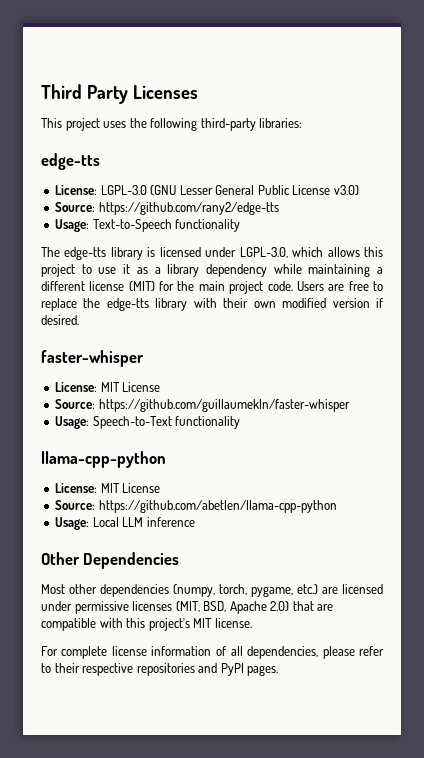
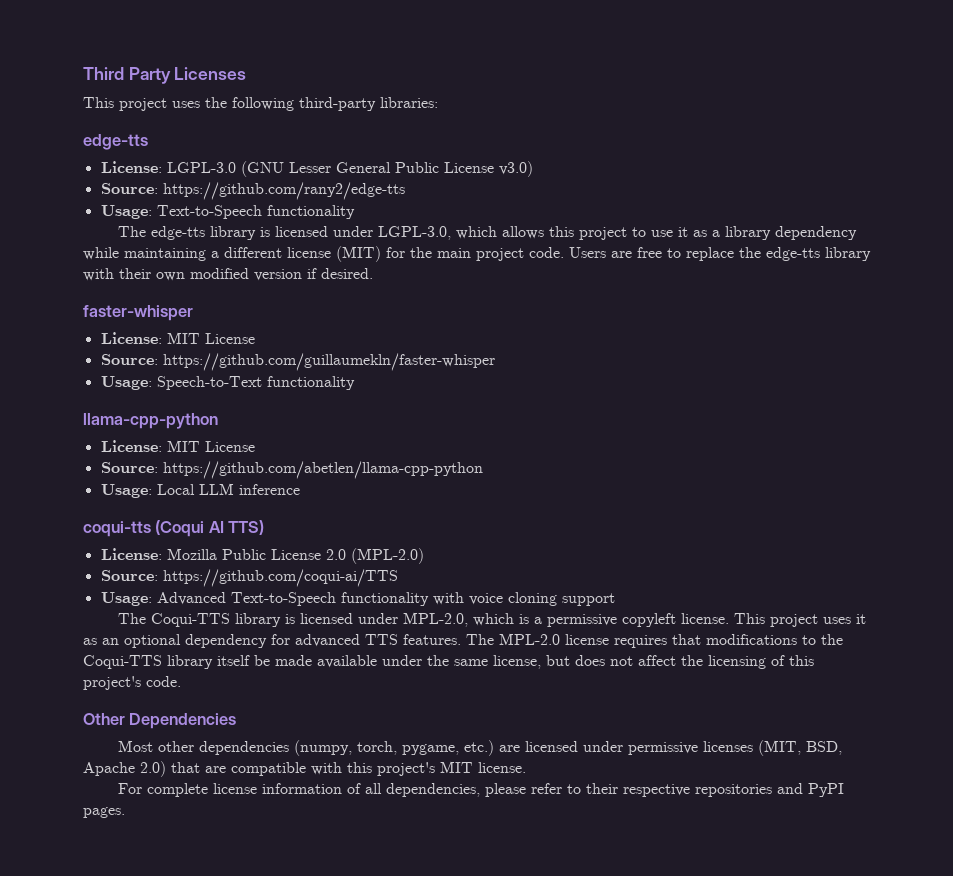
(195, 522) none -> [83,520,265,537] [100,548,424,564] [100,569,398,587] [100,592,615,606] [118,612,867,627] [83,633,843,648] [83,655,814,669] [83,676,181,690] // coqui-tts (Coqui AI TTS) // License: Mozilla Public License 2.0 (MPL-2.0) // Source: https://github.com/coqui-ai/TTS // Usage: Advanced Text-to-Speech functionality with voice cloning support // The Coqui-TTS library is licensed under MPL-2.0, which is a permissive copyleft license. This project uses it as an optional dependency for advanced TTS features. The MPL-2.0 license requires that modifications to the Coqui-TTS library itself be made available under the same license, but does not affect the licensing of this project's code.

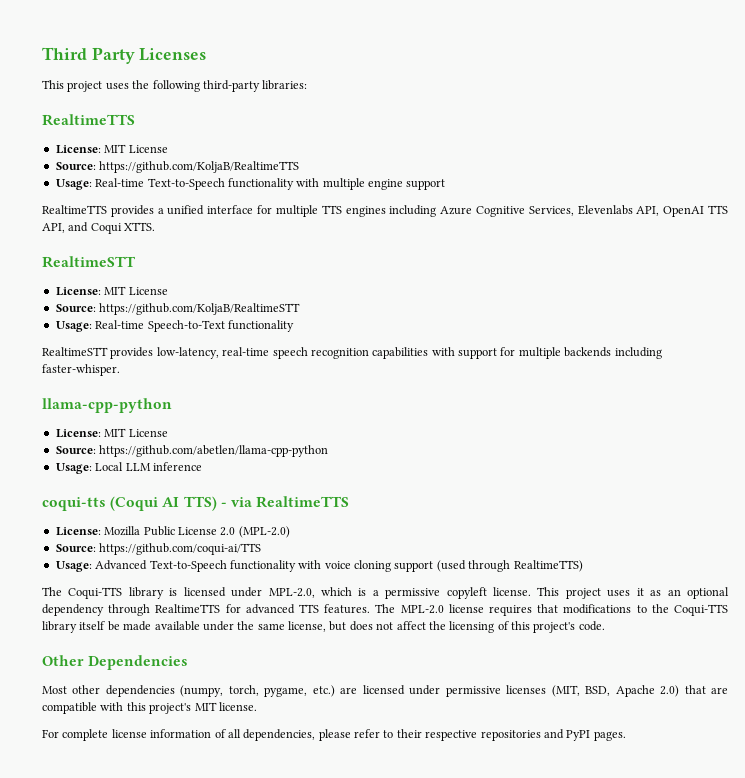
[83,134,148,150] [100,161,533,177] [100,182,405,200] [100,205,355,219] [118,226,858,240] [83,246,871,262] [83,268,373,281] [83,305,193,321] [100,332,255,344] [100,353,495,371] [100,376,355,390] edge-tts // License: LGPL-3.0 (GNU Lesser General Public License v3.0) // Source: https://github.com/rany2/edge-tts // Usage: Text-to-Speech functionality // The edge-tts library is licensed under LGPL-3.0, which allows this project to use it as a library dependency while maintaining a different license (MIT) for the main project code. Users are free to replace the edge-tts library with their own modified version if desired. // faster-whisper // License: MIT License // Source: https://github.com/guillaumekln/faster-whisper // Usage: Speech-to-Text functionality -> [42,114,135,126] [55,144,168,154] [55,161,300,173] [55,178,446,190] [42,205,728,217] [42,222,156,234] [42,256,135,268] [55,286,168,296] [55,303,301,315] [55,320,294,332] [42,347,662,359] [42,364,120,376] RealtimeTTS // License: MIT License // Source: https://github.com/KoljaB/RealtimeTTS // Usage: Real-time Text-to-Speech functionality with multiple engine support // RealtimeTTS provides a unified interface for multiple TTS engines including Azure Cognitive Services, Elevenlabs API, OpenAI TTS API, and Coqui XTTS. // RealtimeSTT // License: MIT License // Source: https://github.com/KoljaB/RealtimeSTT // Usage: Real-time Speech-to-Text functionality // RealtimeSTT provides low-latency, real-time speech recognition capabilities with support for multiple backends including faster-whisper.
(265, 527) none -> [220,496,350,508] - via RealtimeTTS
(615, 599) none -> [436,560,583,572] (used through RealtimeTTS)
(267, 641) none -> [108,604,221,616] through RealtimeTTS

